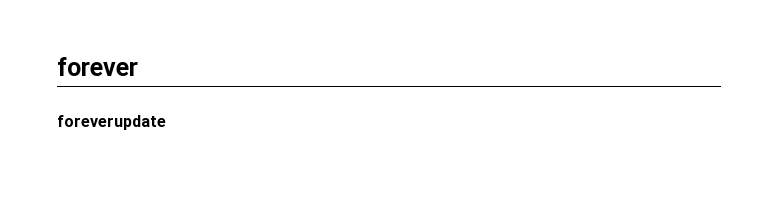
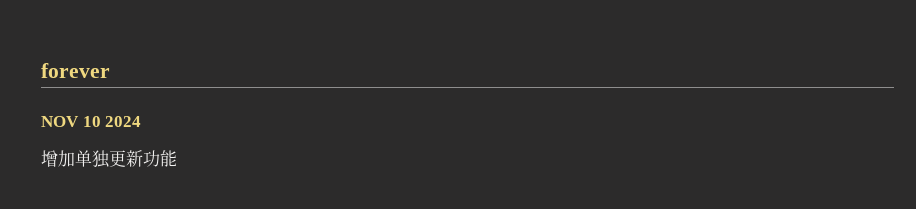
[57,115,166,130] foreverupdate -> [41,116,142,127] [41,150,177,168] NOV 10 2024 // 增加单独更新功能

